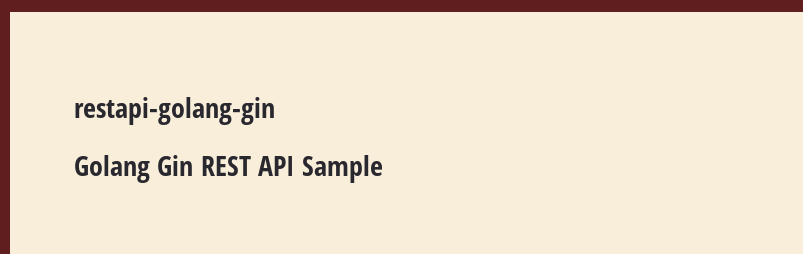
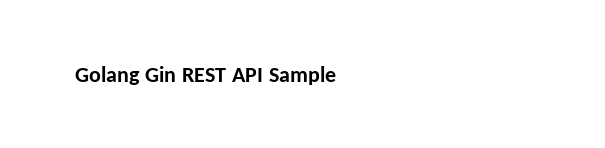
[74,97,275,125] restapi-golang-gin // -> (75, 75) none

